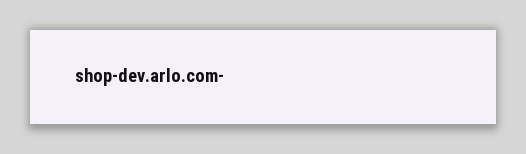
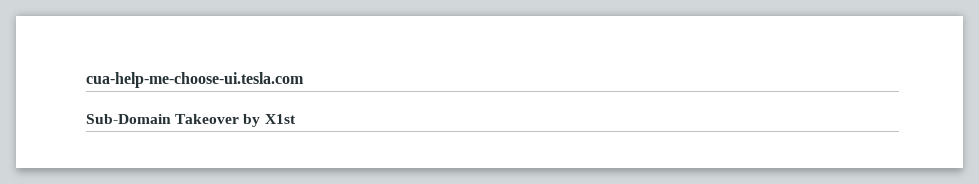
[75,68,224,86] shop-dev.arlo.com- -> [86,72,304,88] [86,114,296,127] cua-help-me-choose-ui.tesla.com // Sub-Domain Takeover by X1st

